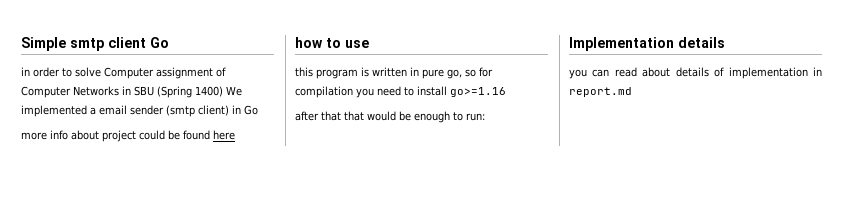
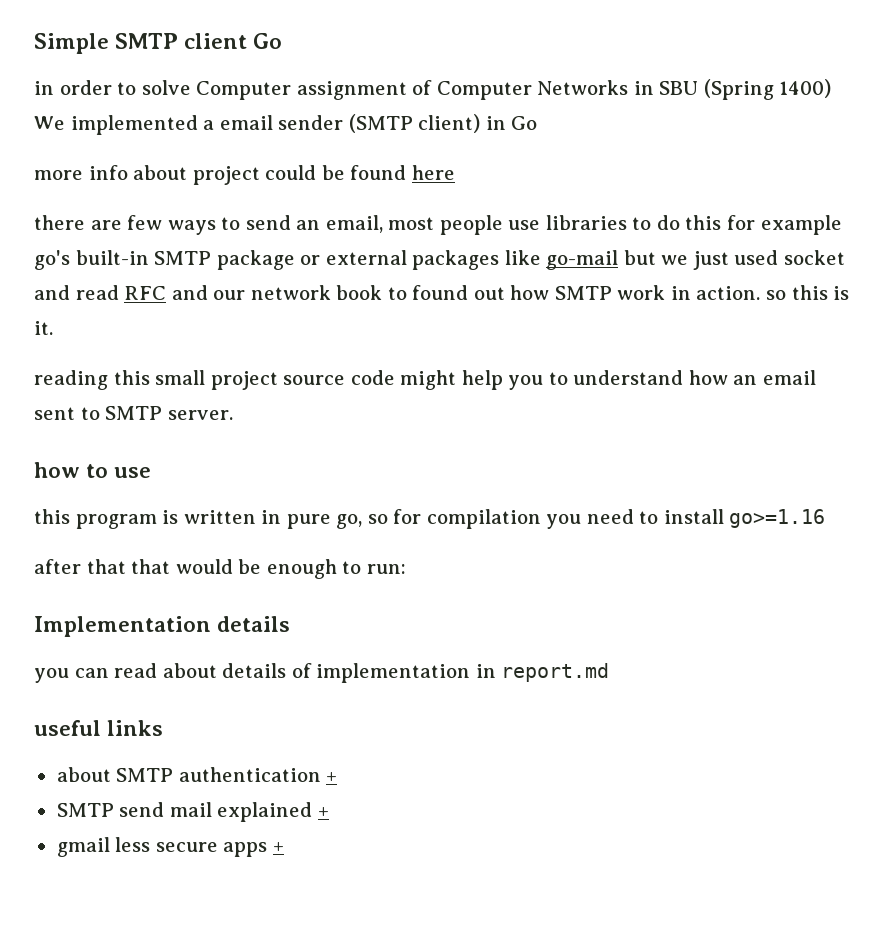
[70,38,104,51] smtp -> [115,33,179,49] SMTP
[166,105,195,117] (smtp -> [348,114,413,133] (SMTP
(235, 135) none -> [34,215,842,235] [34,250,845,270] [34,285,850,300] [34,321,53,335] [34,370,816,390] [34,406,233,420] // there are few ways to send an email, most people use libraries to do this for example go's built-in SMTP package or external packages like go-mail but we just used socket and read RFC and our network book to found out how SMTP work in action. so this is it. // reading this small project source code might help you to understand how an email sent to SMTP server.
(632, 92) none -> [34,720,164,736] [56,767,338,782] [56,802,329,822] [56,837,284,857] // useful links // about SMTP authentication + // SMTP send mail explained + // gmail less secure apps +

